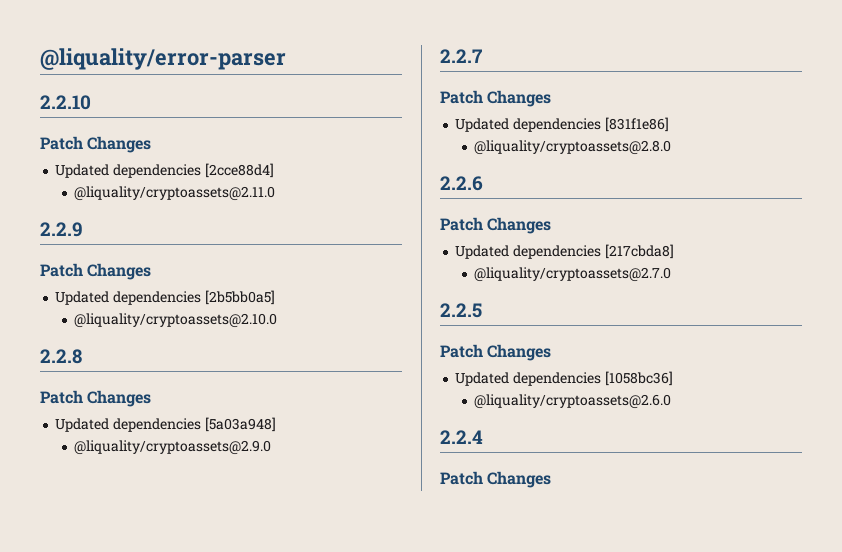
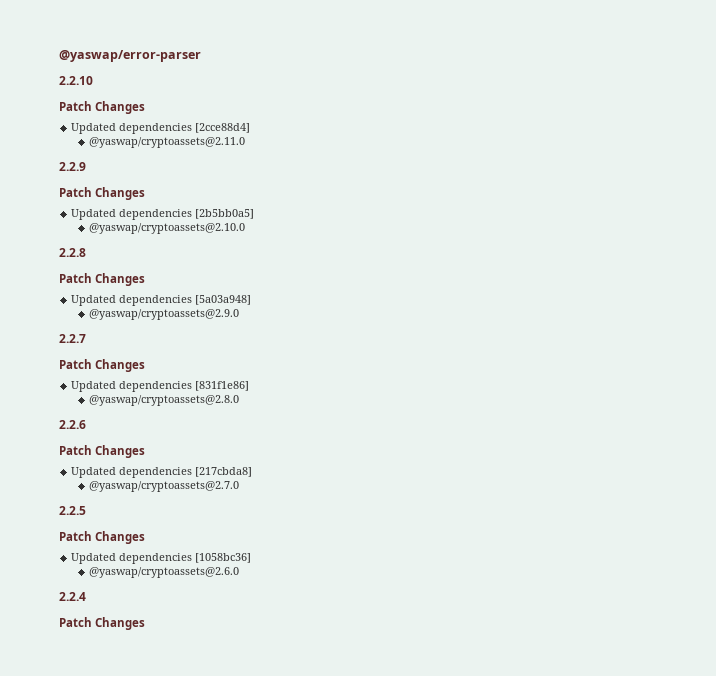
[40,48,286,70] @liquality/error-parser -> [59,50,201,62] @yaswap/error-parser
[74,186,276,201] @liquality/cryptoassets@2.11.0 -> [89,137,246,148] @yaswap/cryptoassets@2.11.0
[74,313,278,328] @liquality/cryptoassets@2.10.0 -> [89,223,246,234] @yaswap/cryptoassets@2.10.0
[74,440,272,455] @liquality/cryptoassets@2.9.0 -> [89,309,240,320] @yaswap/cryptoassets@2.9.0
[474,140,672,155] @liquality/cryptoassets@2.8.0 -> [89,395,240,406] @yaswap/cryptoassets@2.8.0
[474,267,672,282] @liquality/cryptoassets@2.7.0 -> [89,481,240,492] @yaswap/cryptoassets@2.7.0
[474,394,672,409] @liquality/cryptoassets@2.6.0 -> [89,567,240,578] @yaswap/cryptoassets@2.6.0

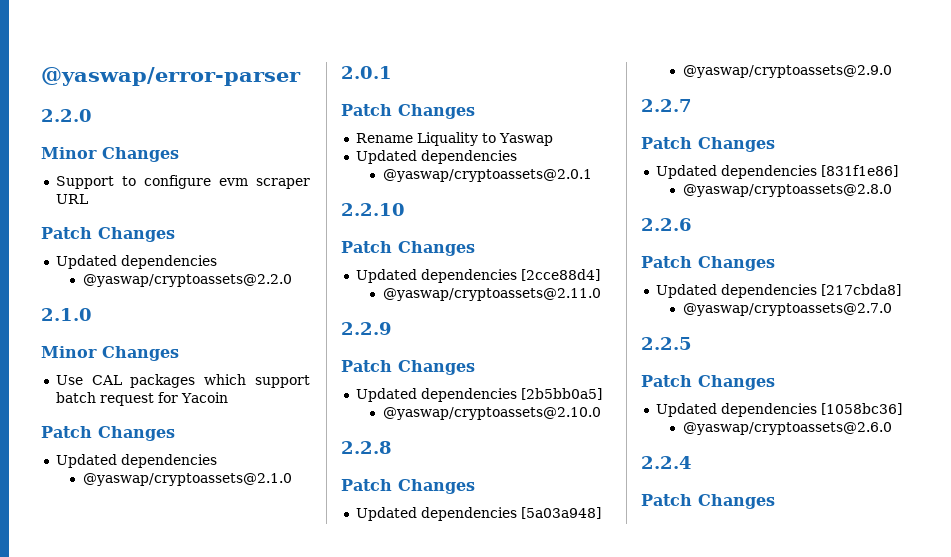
(201, 56) none -> [41,109,92,122] [41,147,179,162] [55,175,310,189] [55,194,88,204] [41,227,175,242] [55,255,217,269] [82,274,292,287] [41,308,92,321] [41,346,179,361] [55,374,310,388] [55,392,228,406] [41,426,175,441] [55,454,217,468] [82,473,292,486] [341,66,392,79] [341,104,475,119] [355,132,553,146] [355,150,517,164] [382,169,592,182] // 2.2.0 // Minor Changes // Support to configure evm scraper URL // Patch Changes // Updated dependencies // @yaswap/cryptoassets@2.2.0 // 2.1.0 // Minor Changes // Use CAL packages which support batch request for Yacoin // Patch Changes // Updated dependencies // @yaswap/cryptoassets@2.1.0 // 2.0.1 // Patch Changes // Rename Liquality to Yaswap // Updated dependencies // @yaswap/cryptoassets@2.0.1

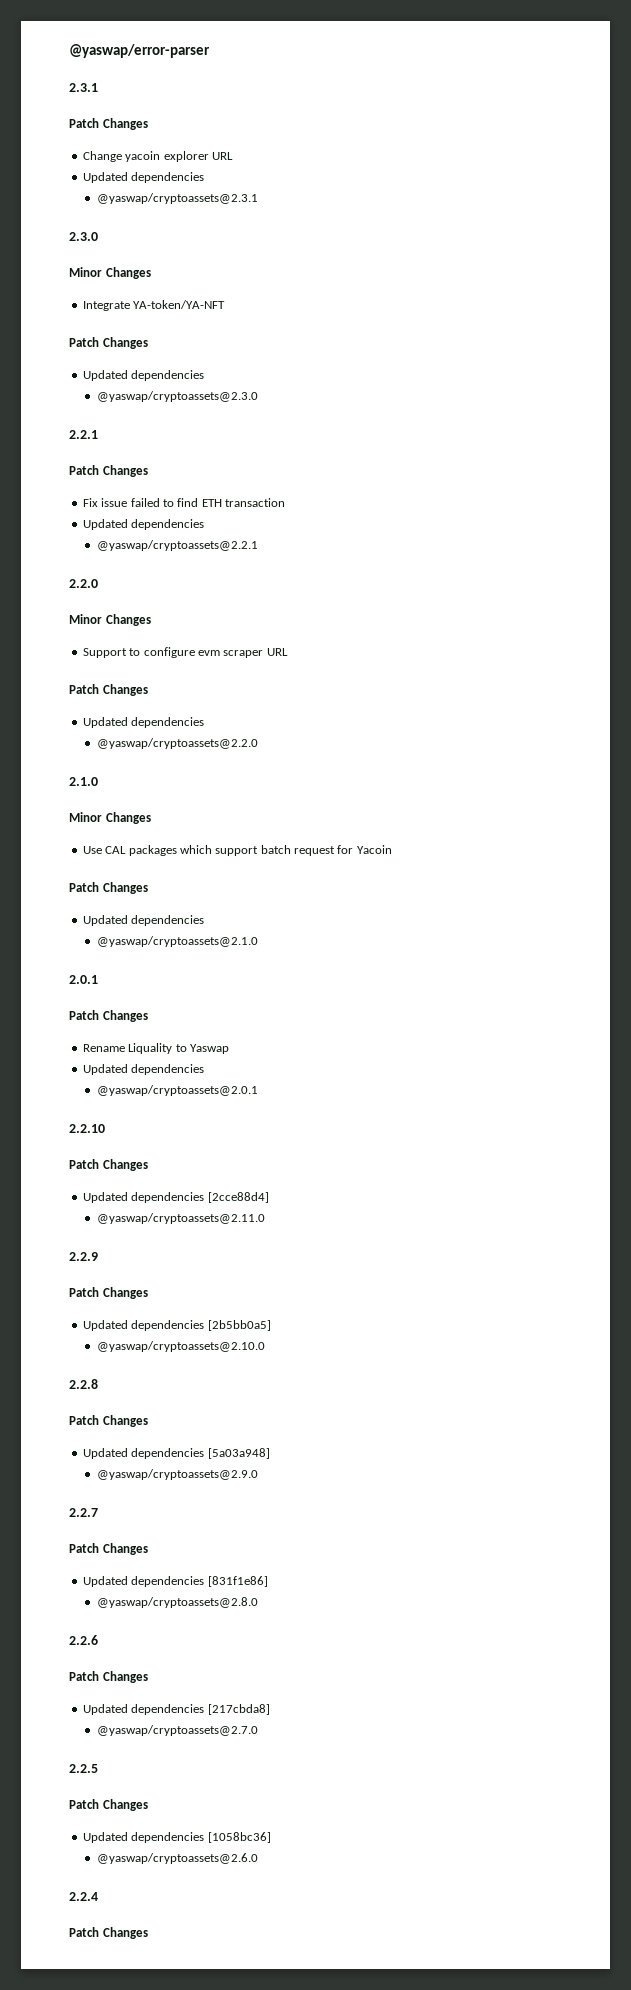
(301, 76) none -> [69,83,98,92] [69,118,148,130] [82,151,233,162] [82,172,205,183] [96,193,258,204] [69,232,98,241] [69,267,151,279] [82,300,226,311] [69,337,148,349] [82,370,205,381] [96,391,258,402] [69,430,98,439] [69,465,148,477] [82,498,285,507] [82,519,205,530] [96,540,258,551] // 2.3.1 // Patch Changes // Change yacoin explorer URL // Updated dependencies // @yaswap/cryptoassets@2.3.1 // 2.3.0 // Minor Changes // Integrate YA-token/YA-NFT // Patch Changes // Updated dependencies // @yaswap/cryptoassets@2.3.0 // 2.2.1 // Patch Changes // Fix issue failed to find ETH transaction // Updated dependencies // @yaswap/cryptoassets@2.2.1

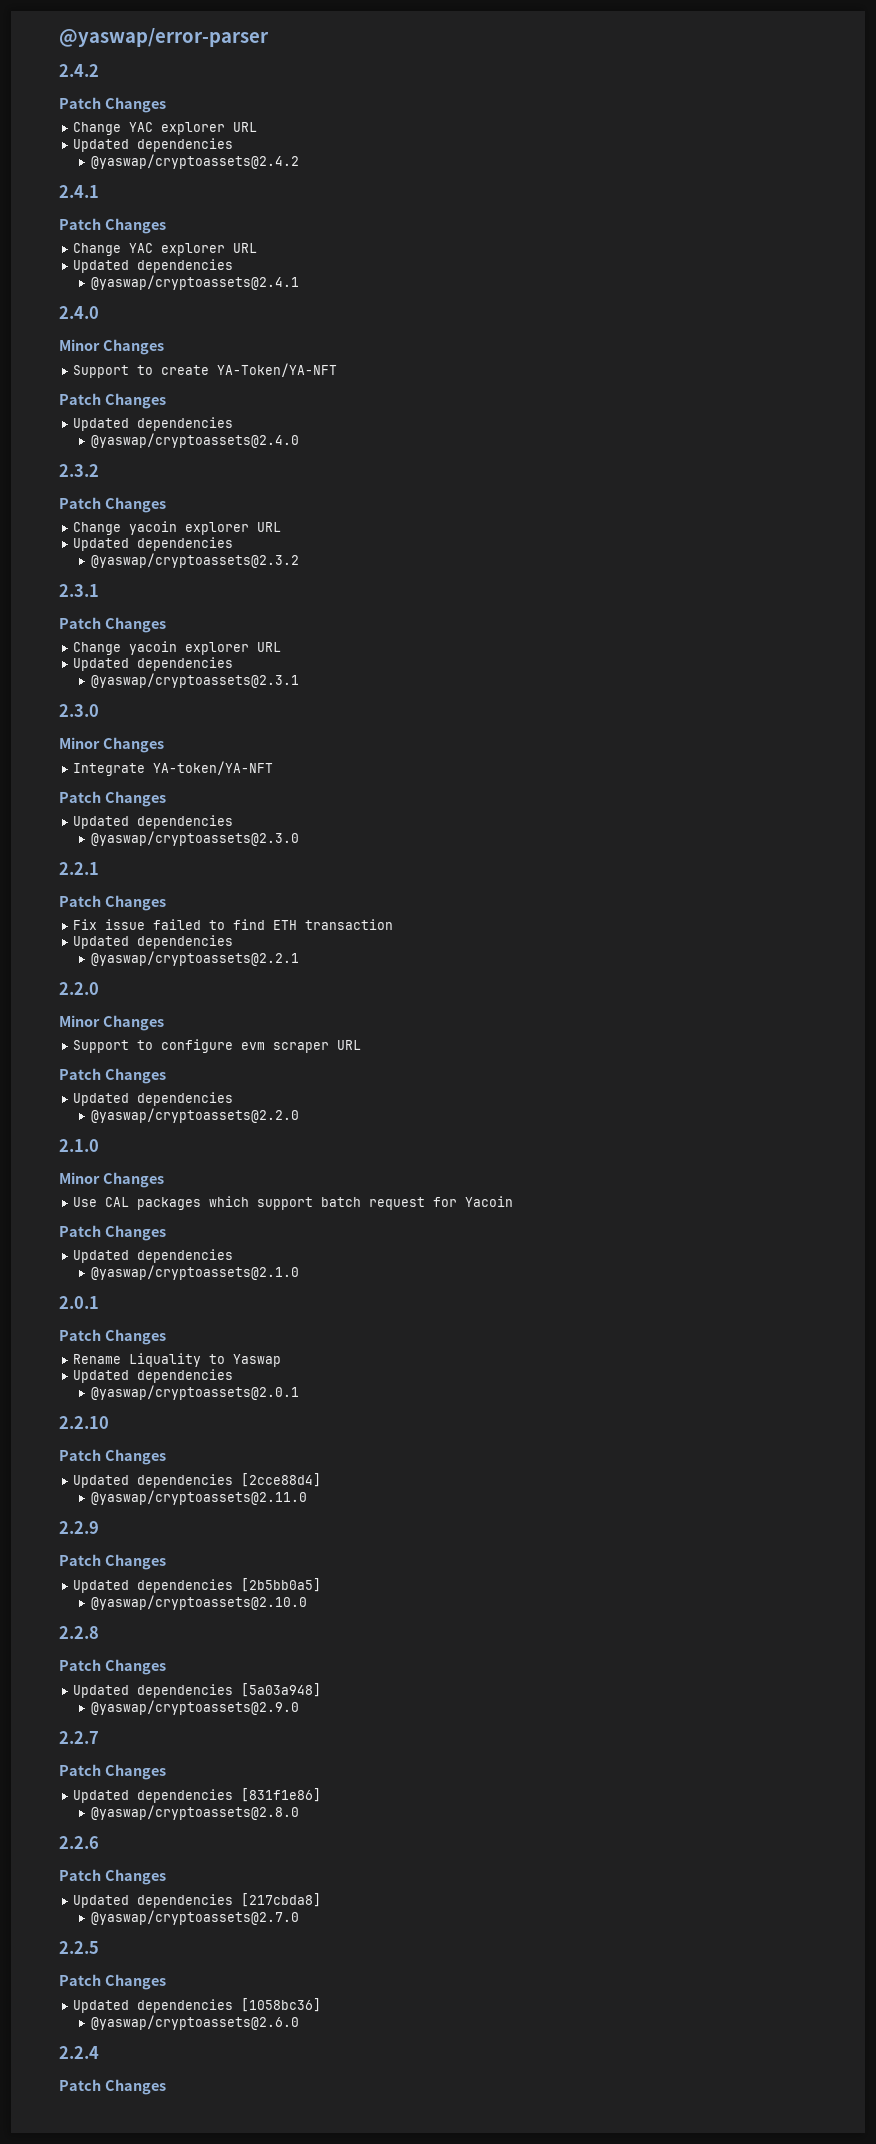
(210, 51) none -> [59,64,99,77] [59,97,166,113] [73,122,258,135] [73,138,234,152] [90,154,299,169] [59,185,99,198] [59,218,166,234] [73,243,258,256] [73,259,234,273] [90,275,299,290] [59,306,99,319] [59,339,164,355] [73,363,338,378] [59,393,166,409] [73,417,234,431] [90,433,299,448] [59,464,99,477] [59,497,166,513] [73,521,282,535] [73,537,234,551] [90,553,299,568] // 2.4.2 // Patch Changes // Change YAC explorer URL // Updated dependencies // @yaswap/cryptoassets@2.4.2 // 2.4.1 // Patch Changes // Change YAC explorer URL // Updated dependencies // @yaswap/cryptoassets@2.4.1 // 2.4.0 // Minor Changes // Support to create YA-Token/YA-NFT // Patch Changes // Updated dependencies // @yaswap/cryptoassets@2.4.0 // 2.3.2 // Patch Changes // Change yacoin explorer URL // Updated dependencies // @yaswap/cryptoassets@2.3.2

